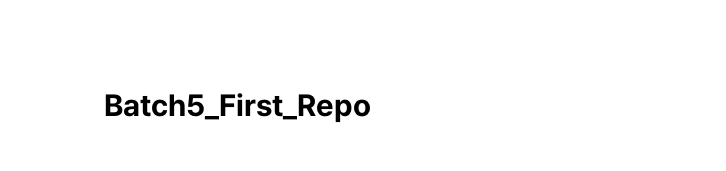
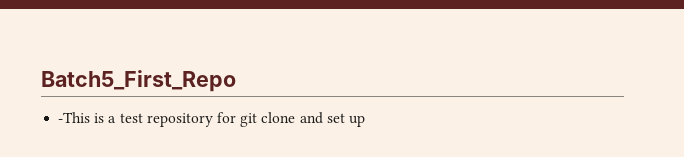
(371, 108) none -> [58,112,365,127] // -This is a test repository for git clone and set up

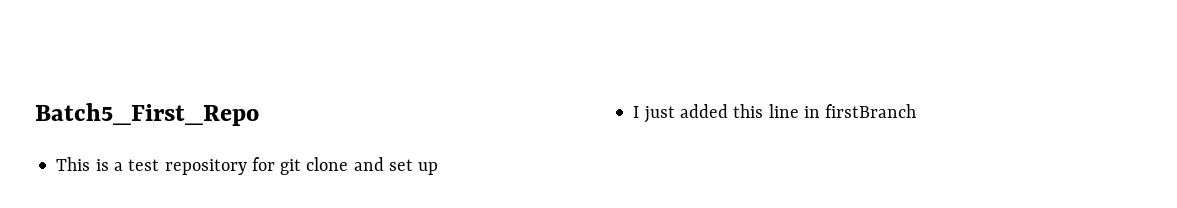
[58,112,91,123] -This -> [56,157,91,171] This
(365, 121) none -> [633,104,917,123] // I just added this line in firstBranch

